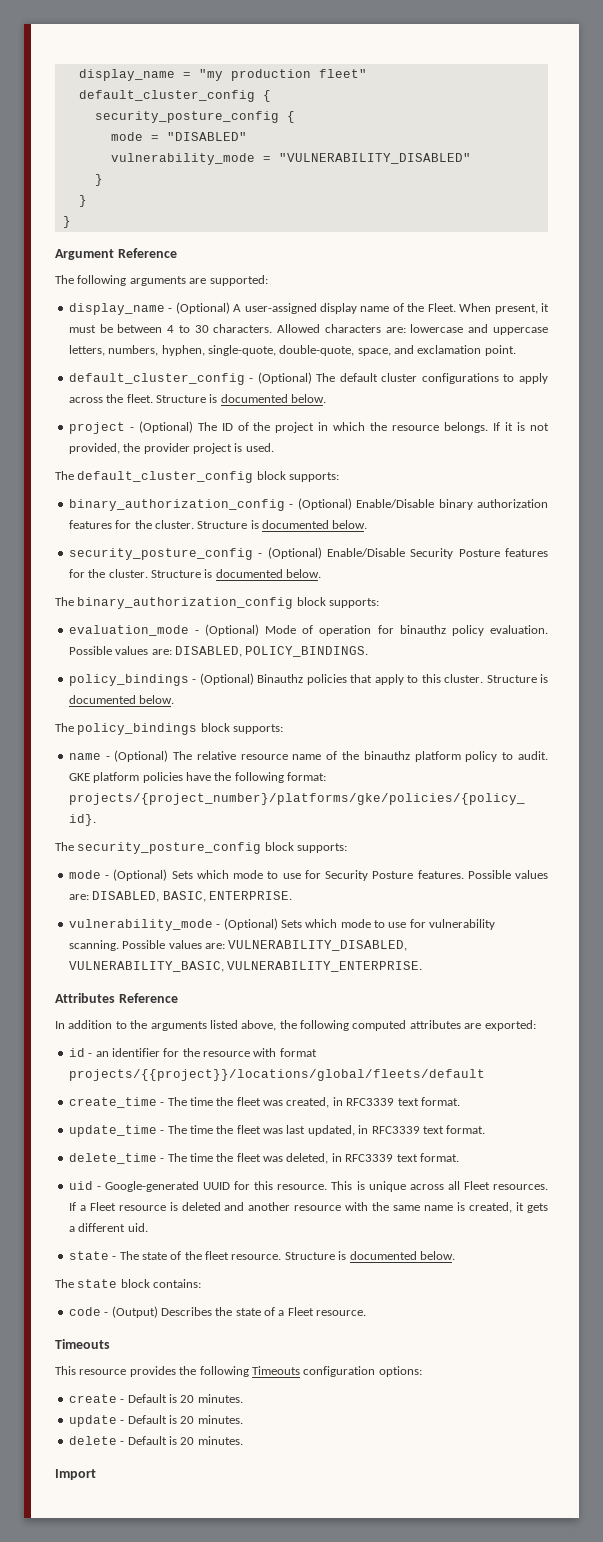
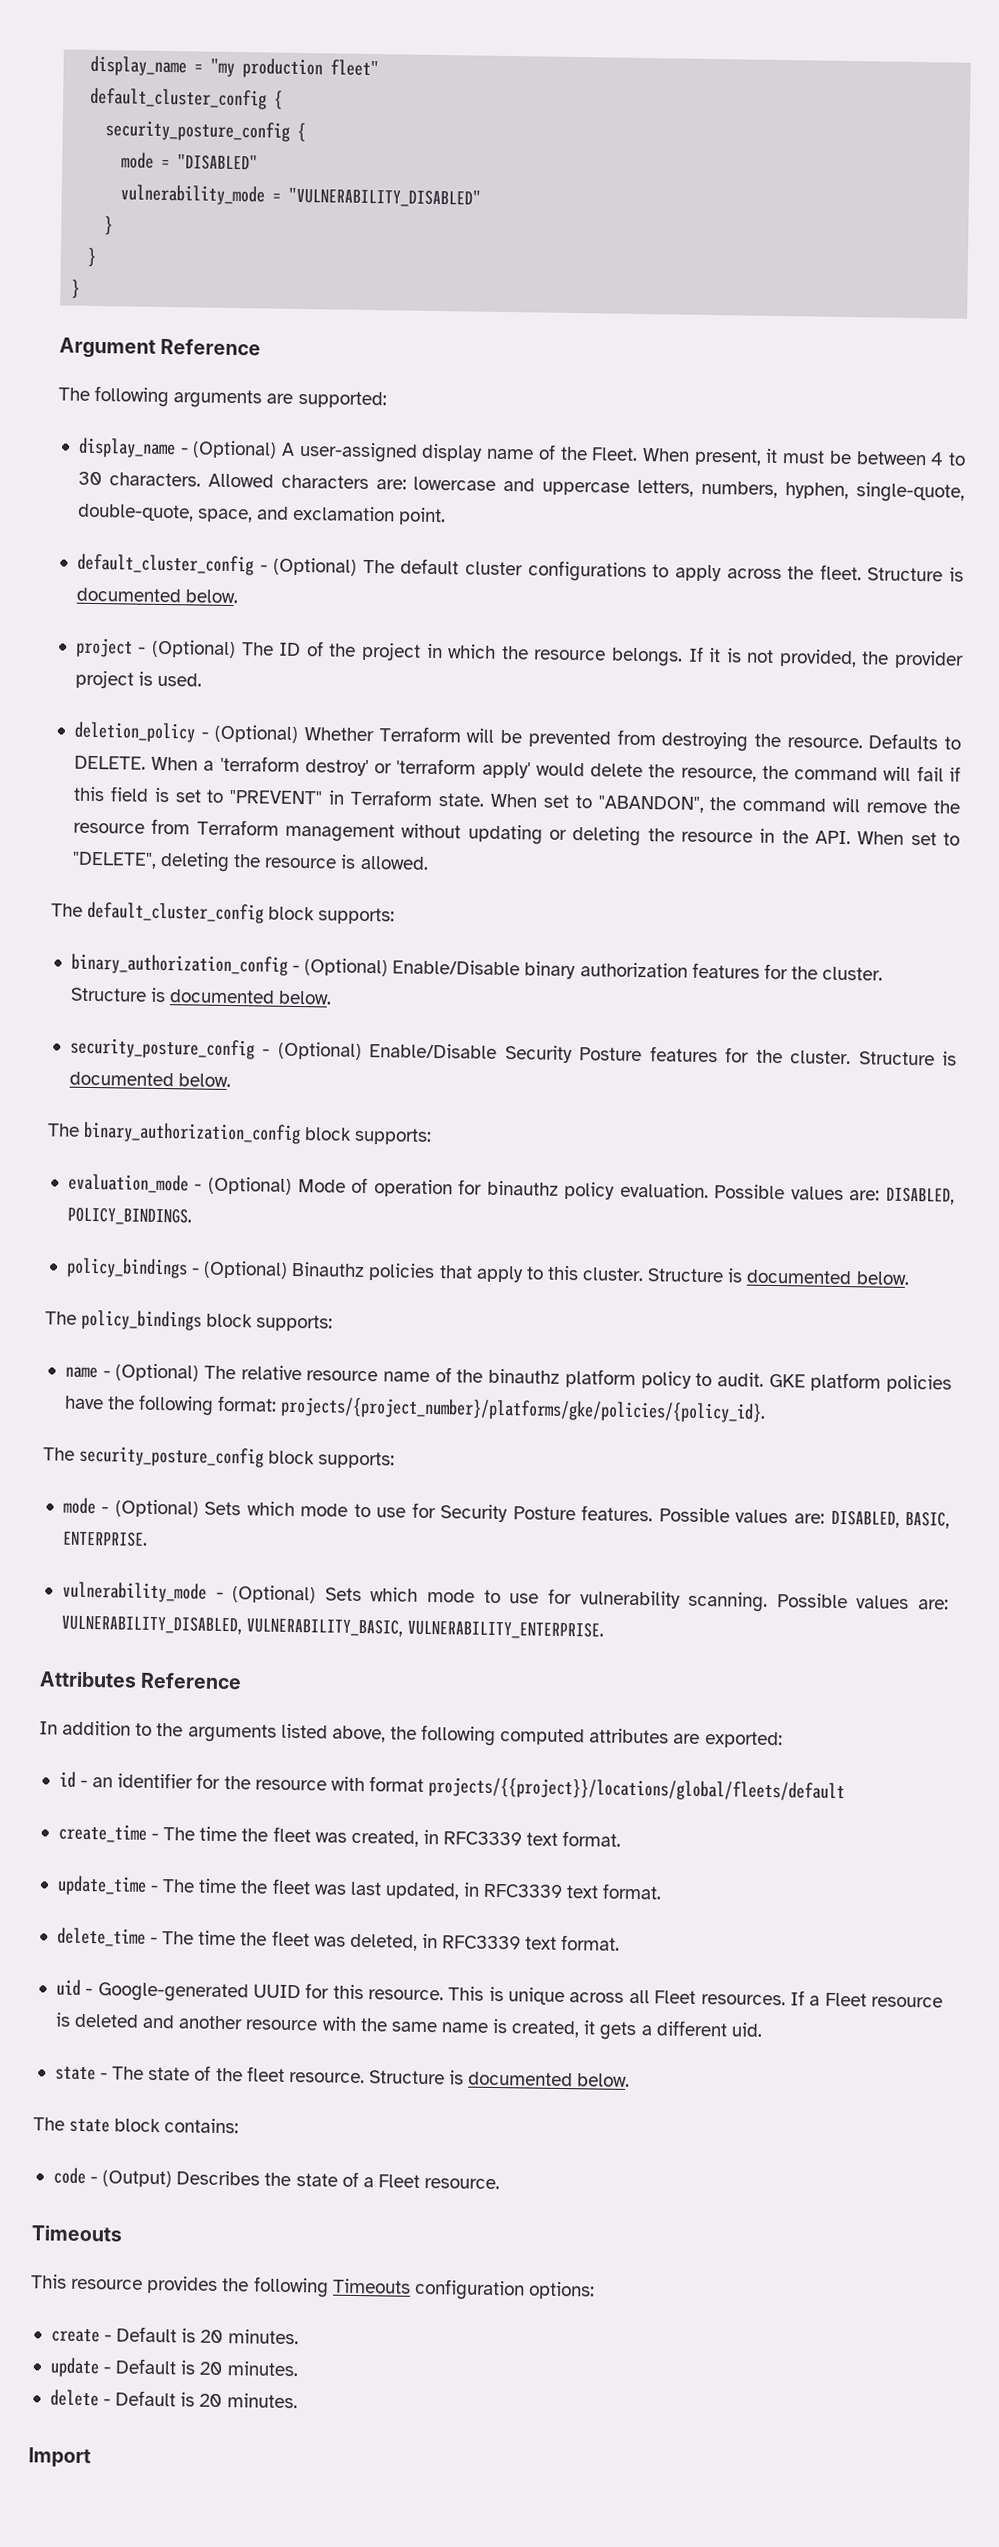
(274, 447) none -> [73,721,962,752] [73,755,962,782] [72,786,960,814] [72,818,961,847] [71,851,429,873] // deletion_policy - (Optional) Whether Terraform will be prevented from destroying the resource. Defaults to DELETE. When a 'terraform destroy' or 'terraform apply' would delete the resource, the command will fail if this field is set to "PREVENT" in Terraform state. When set to "ABANDON", the command will remove the resource from Terraform management without updating or deleting the resource in the API. When set to "DELETE", deleting the resource is allowed.

